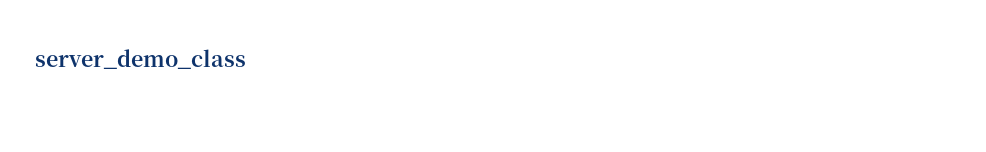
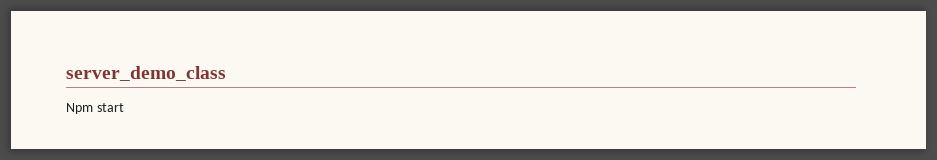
(246, 59) none -> [66,103,124,114] // Npm start

